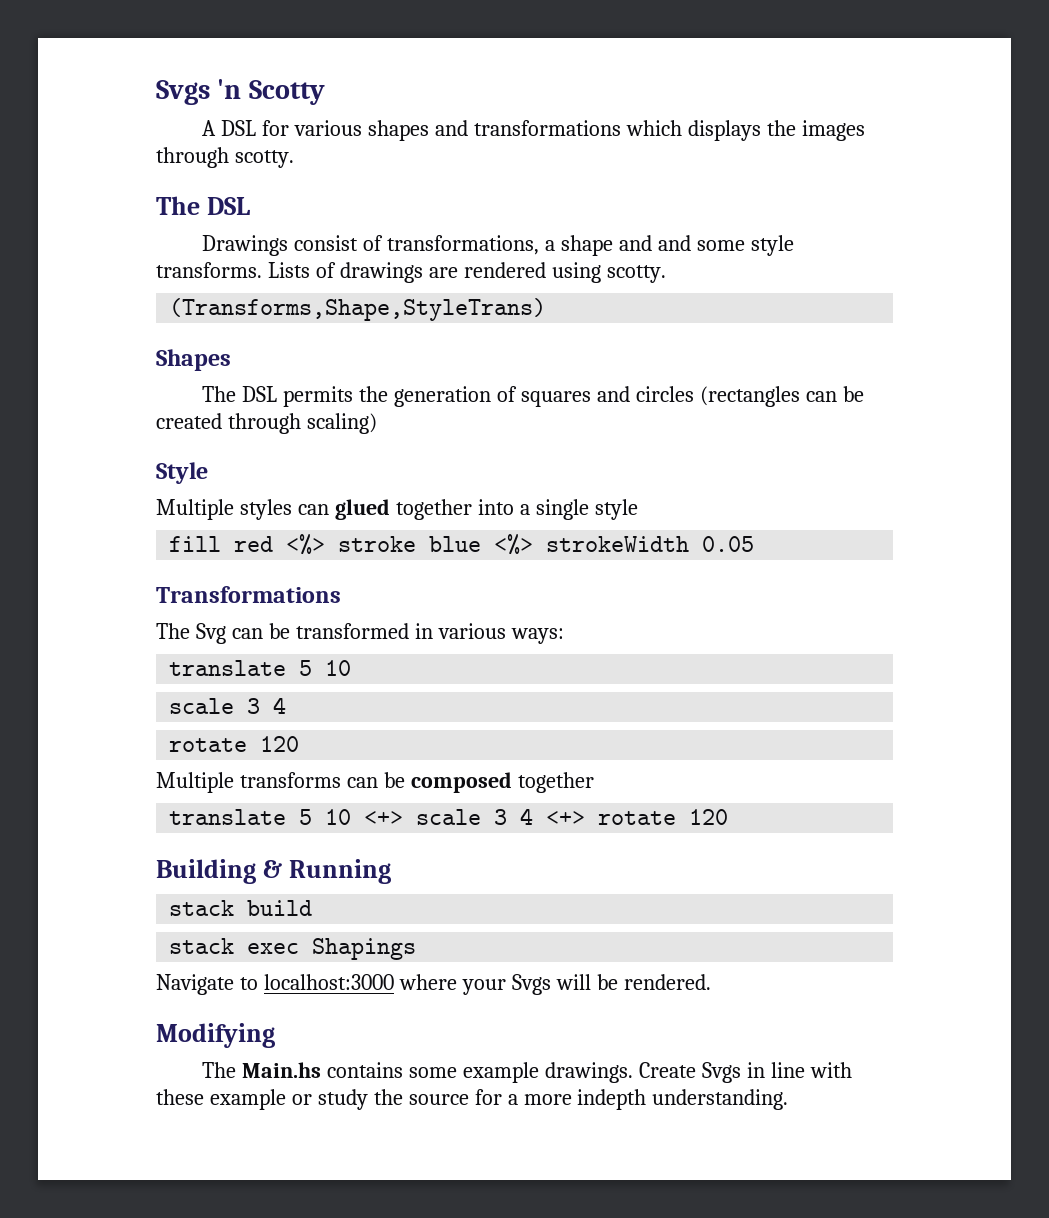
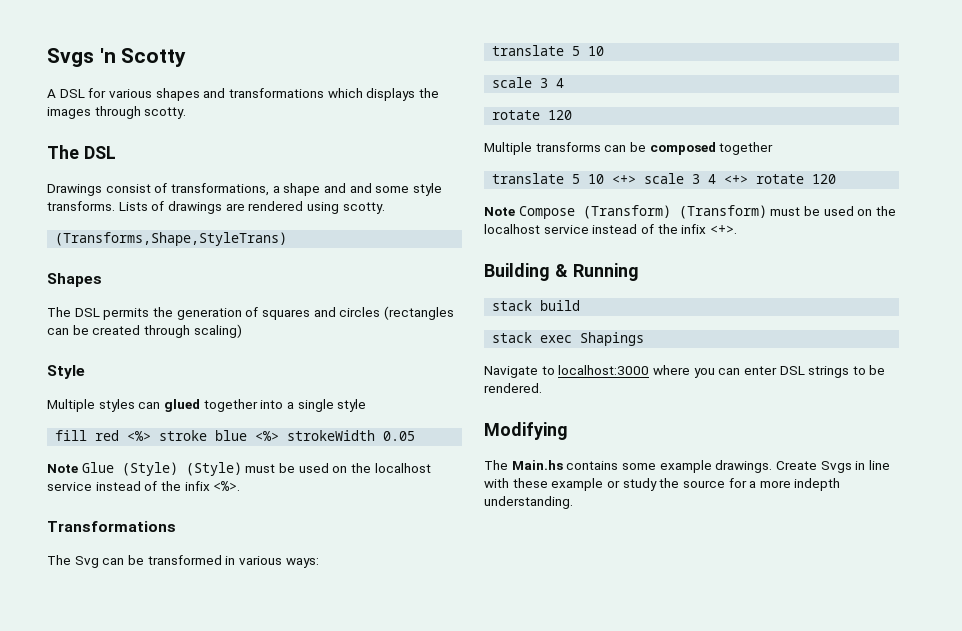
(755, 544) none -> [47,462,431,476] [47,481,241,491] // Note Glue (Style) (Style) must be used on the localhost service instead of the infix <%>.
(729, 817) none -> [484,205,896,219] [484,224,737,234] // Note Compose (Transform) (Transform) must be used on the localhost service instead of the infix <+>.
[461,974,591,995] your Svgs will -> [693,366,866,378] you can enter DSL strings to

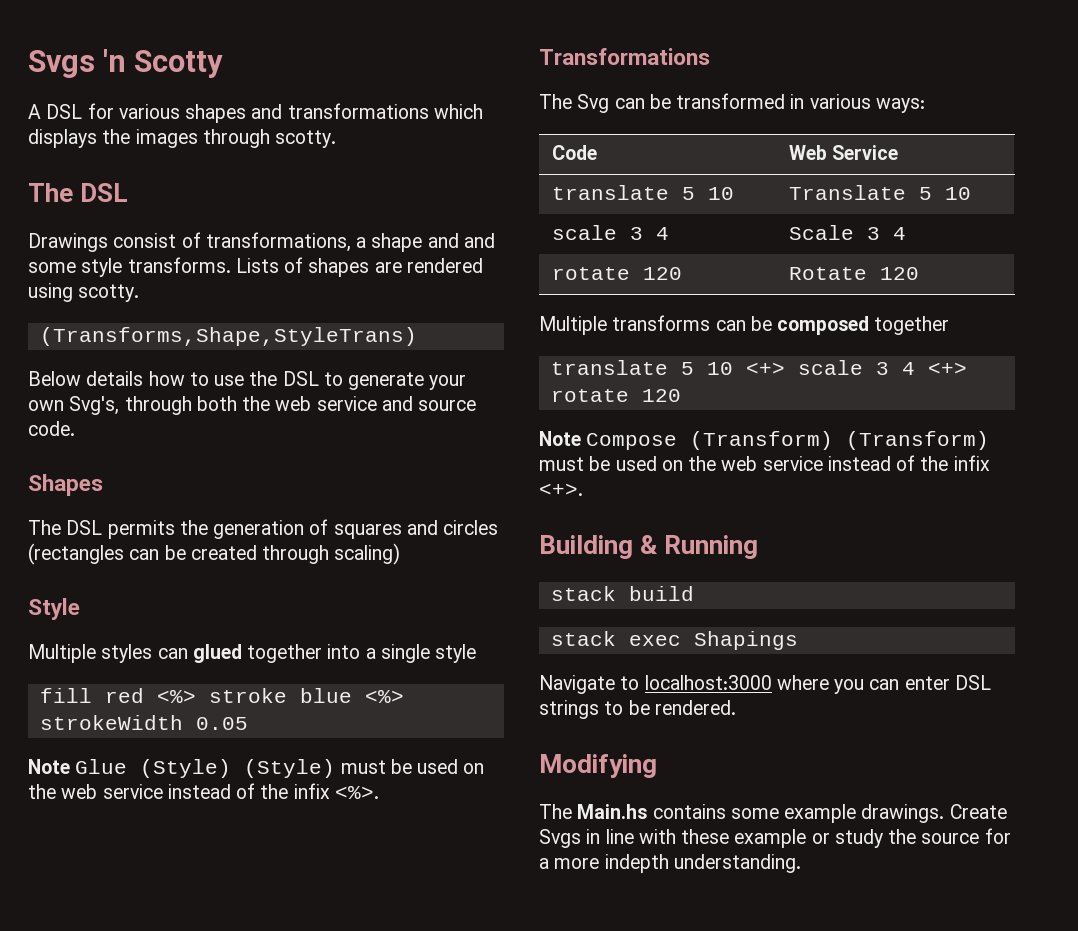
[167,201,222,214] drawings -> [308,258,370,277] shapes
(288, 239) none -> [28,371,467,390] [28,396,477,415] [28,421,75,436] // Below details how to use the DSL to generate your own Svg's, through both the web service and source code.
[374,463,431,473] localhost -> [61,784,98,799] web
[492,45,605,56] [492,77,565,88] [492,110,573,120] // translate 5 10 // scale 3 4 // rotate 120 -> [552,145,598,160] [789,145,899,160] [552,185,735,200] [789,185,972,200] [552,225,670,240] [789,225,907,240] [552,267,683,280] [789,267,920,280] // Code | Web Service // translate 5 10 | Translate 5 10 // scale 3 4 | Scale 3 4 // rotate 120 | Rotate 120
[484,224,540,234] localhost -> [721,456,758,471] web

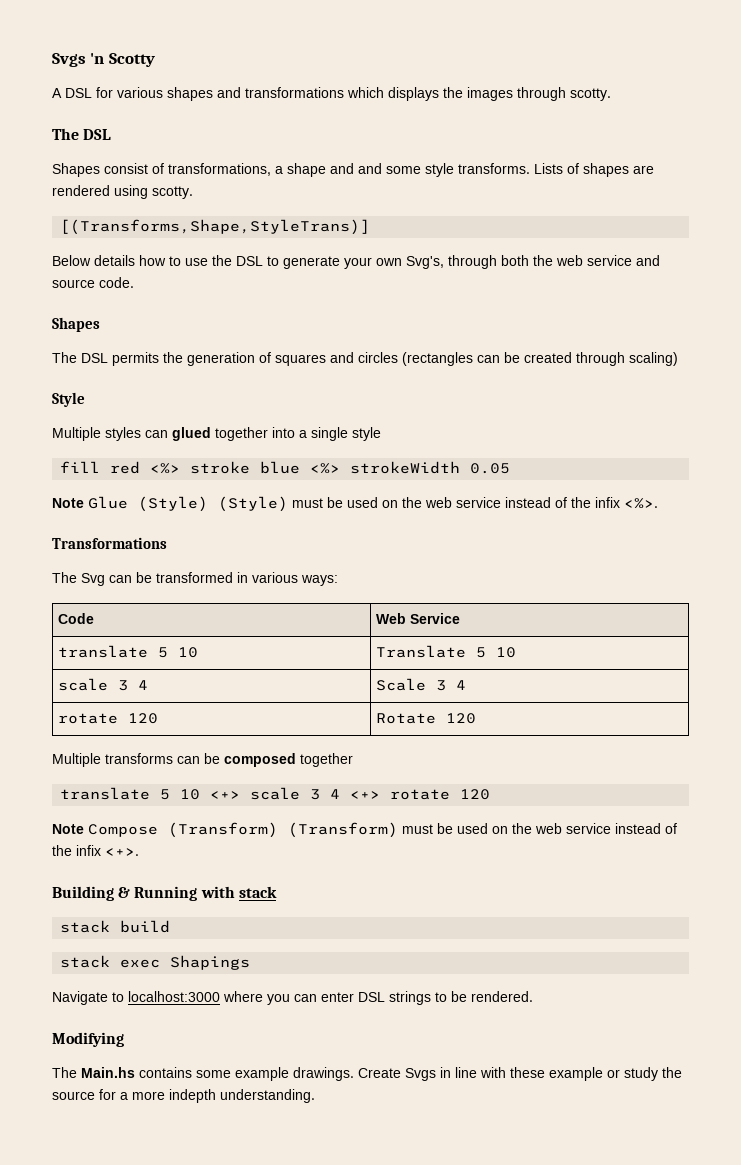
[28,233,108,252] Drawings -> [52,163,100,177] Shapes
[39,327,417,346] (Transforms,Shape,StyleTrans) -> [60,219,371,235] [(Transforms,Shape,StyleTrans)]
(759, 547) none -> [200,886,277,898] with stack

